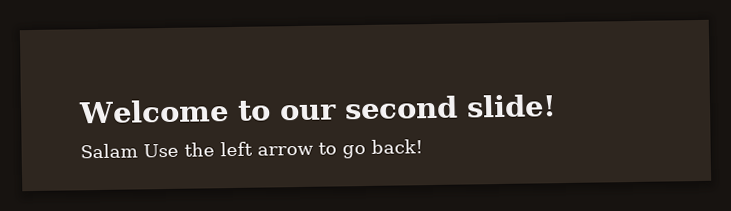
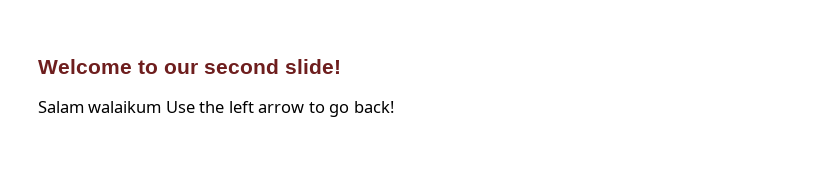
(138, 151) none -> [88,101,162,113] walaikum

